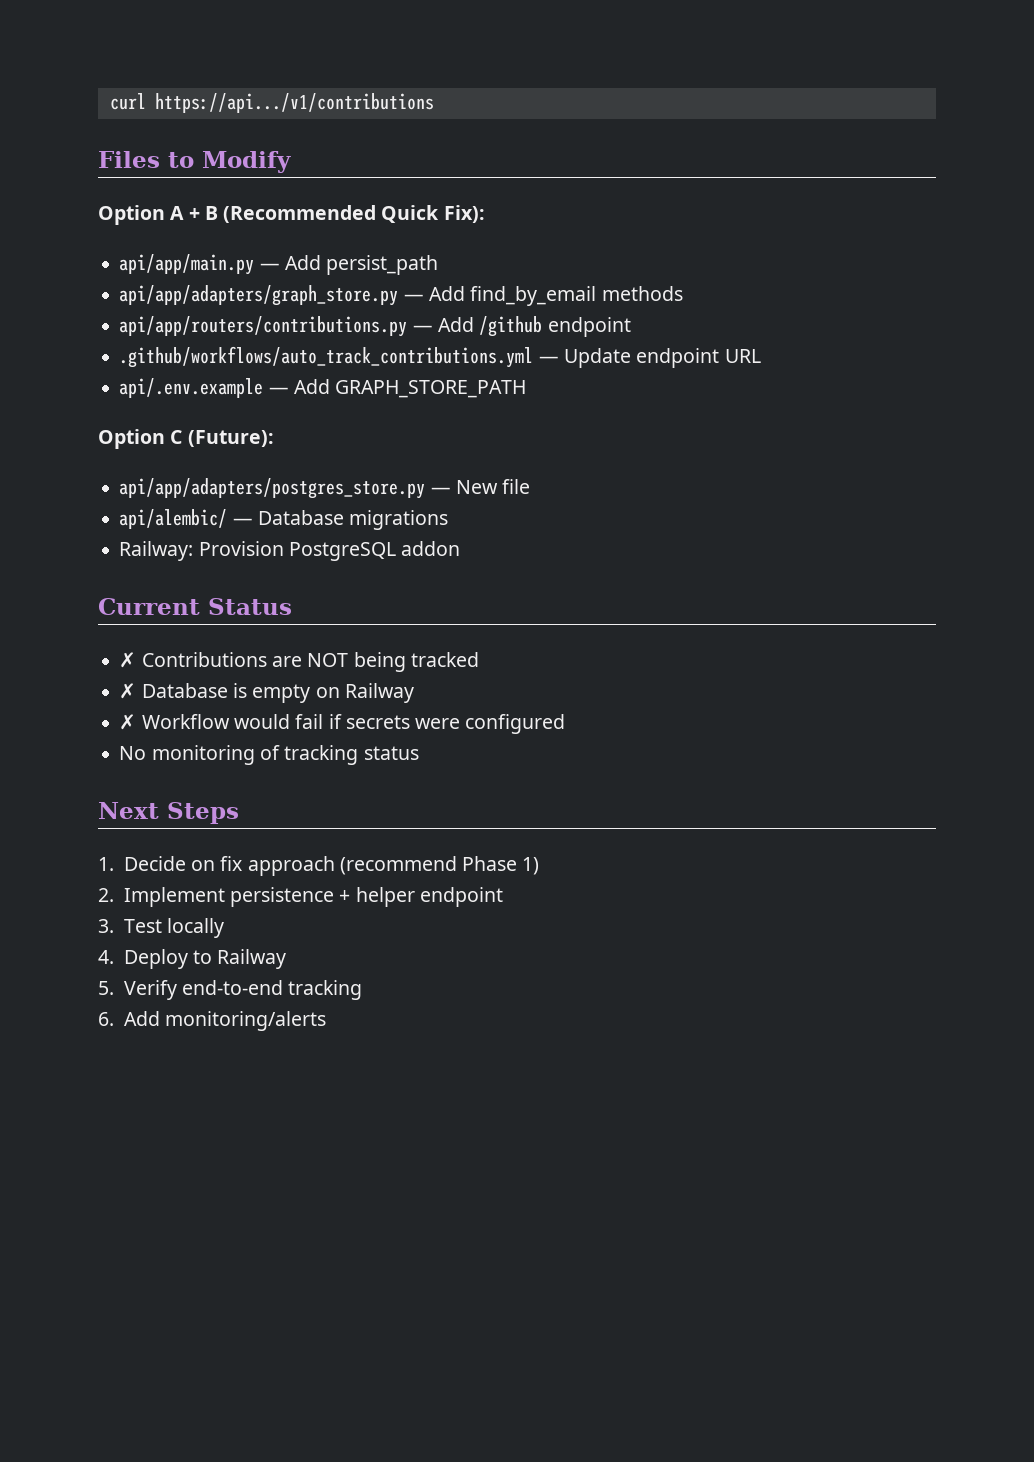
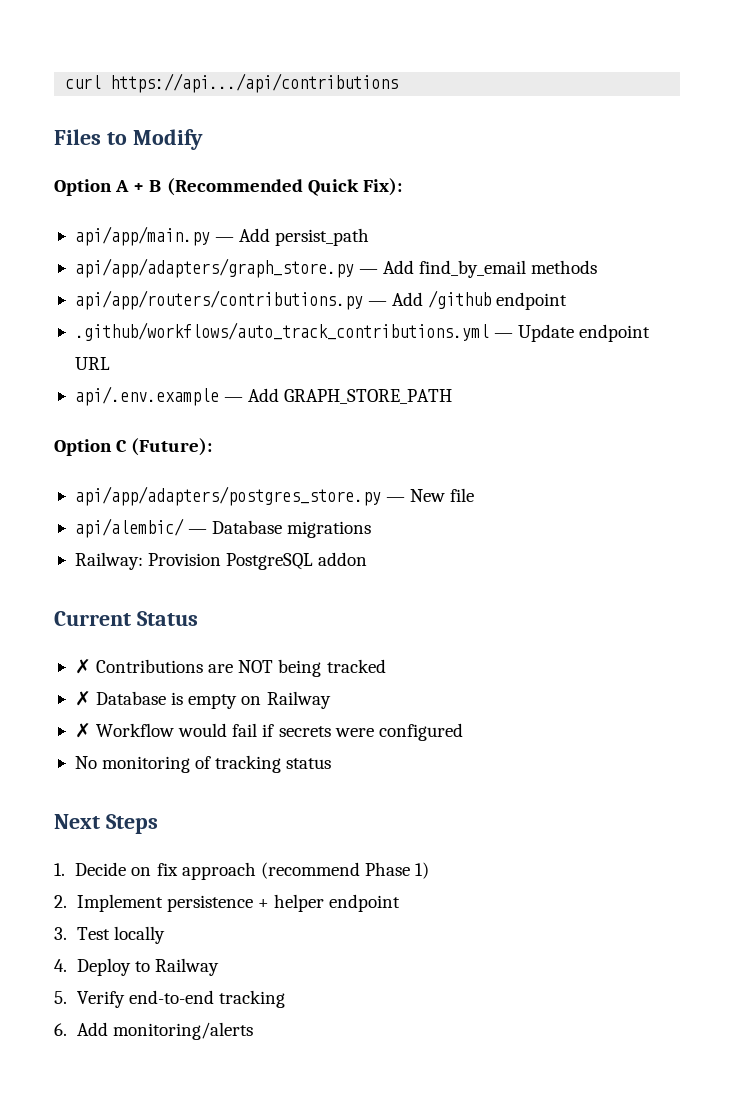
[154,93,434,113] https://api.../v1/contributions -> [110,73,399,93] https://api.../api/contributions

